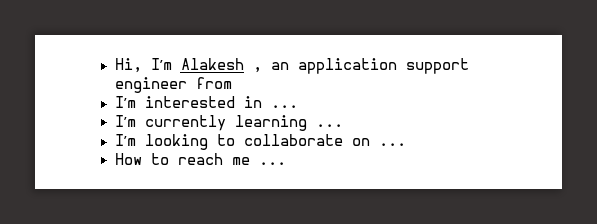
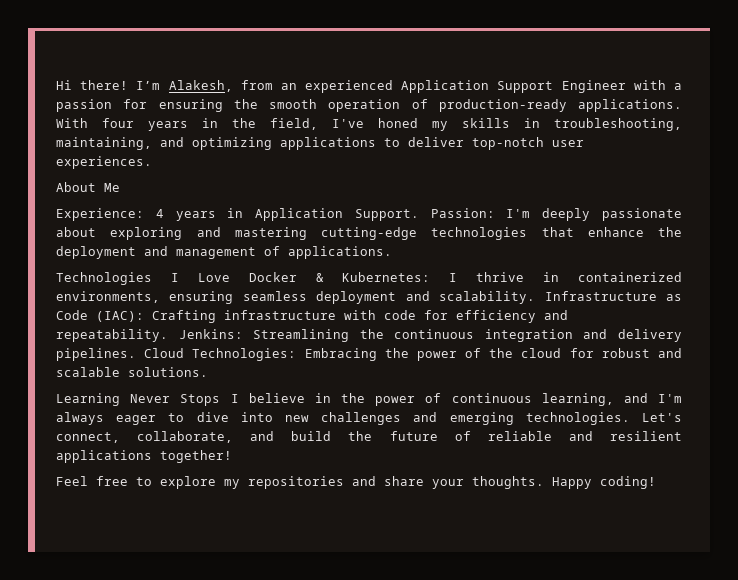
[114,58,469,74] [114,77,232,93] [114,96,298,108] [114,115,343,131] [114,134,406,150] [114,153,286,165] Hi, I’m Alakesh , an application support engineer from // I’m interested in ... // I’m currently learning ... // I’m looking to collaborate on ... // How to reach me ... -> [56,80,682,93] [56,99,682,112] [56,118,682,131] [56,137,584,150] [56,156,152,169] [56,182,120,192] [56,208,682,221] [56,227,682,240] [56,246,392,259] [56,272,683,285] [56,291,683,304] [56,310,568,323] [56,329,682,342] [56,348,682,361] [56,367,208,377] [56,393,682,406] [56,412,682,425] [56,431,682,443] [56,450,232,463] [56,476,656,489] Hi there! I’m Alakesh, from an experienced Application Support Engineer with a passion for ensuring the smooth operation of production-ready applications. With four years in the field, I've honed my skills in troubleshooting, maintaining, and optimizing applications to deliver top-notch user experiences. // About Me // Experience: 4 years in Application Support. Passion: I'm deeply passionate about exploring and mastering cutting-edge technologies that enhance the deployment and management of applications. // Technologies I Love Docker & Kubernetes: I thrive in containerized environments, ensuring seamless deployment and scalability. Infrastructure as Code (IAC): Crafting infrastructure with code for efficiency and repeatability. Jenkins: Streamlining the continuous integration and delivery pipelines. Cloud Technologies: Embracing the power of the cloud for robust and scalable solutions. // Learning Never Stops I believe in the power of continuous learning, and I'm always eager to dive into new challenges and emerging technologies. Let's connect, collaborate, and build the future of reliable and resilient applications together! // Feel free to explore my repositories and share your thoughts. Happy coding!

